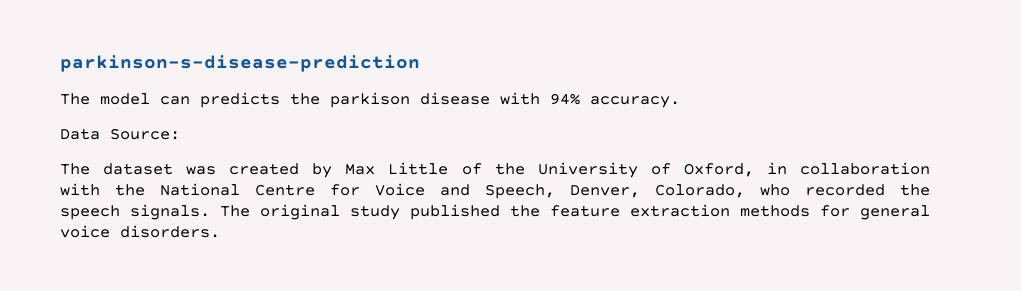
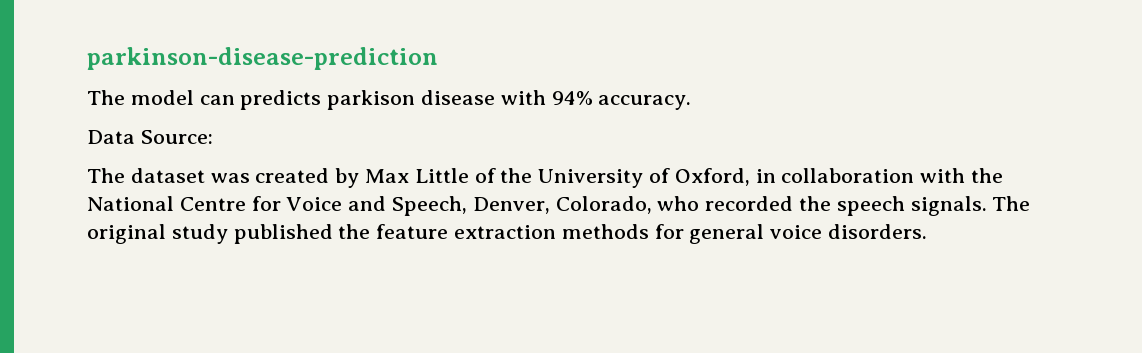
[60,55,420,72] parkinson-s-disease-prediction -> [87,47,438,70] parkinson-disease-prediction
[290,93,320,105] the -> (322, 100) none

